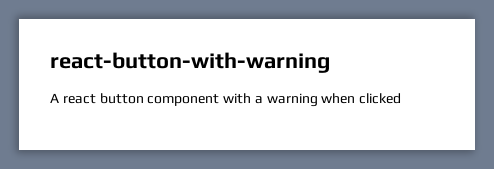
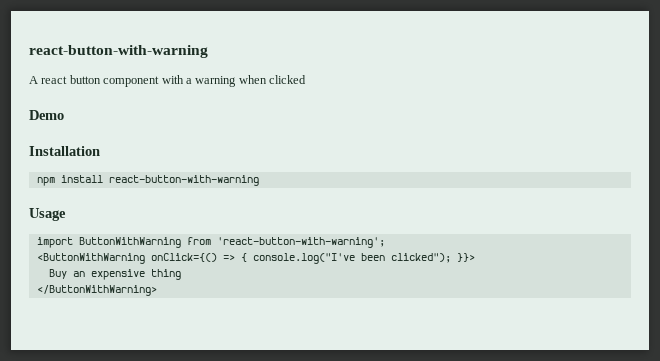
(402, 98) none -> [29,110,64,120] [29,146,100,156] [36,175,259,186] [29,208,66,221] [36,237,385,248] [36,253,475,264] [48,269,181,280] [36,285,157,296] // Demo // Installation // npm install react-button-with-warning // Usage // import ButtonWithWarning from 'react-button-with-warning'; // <ButtonWithWarning onClick={() => { console.log("I've been clicked"); }}> // Buy an expensive thing // </ButtonWithWarning>

